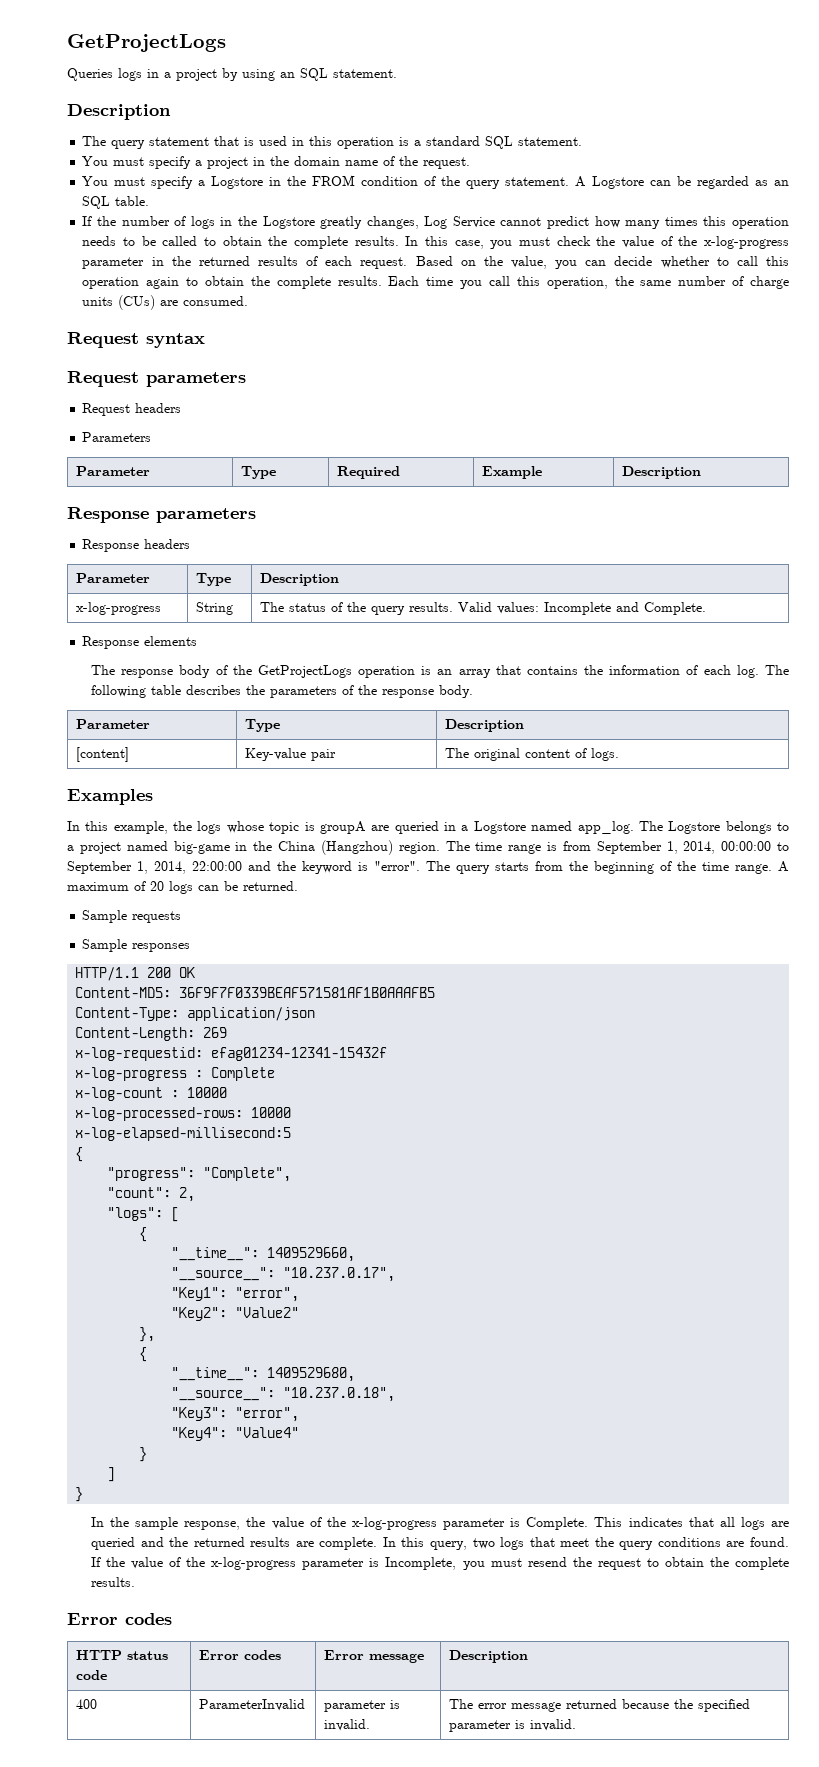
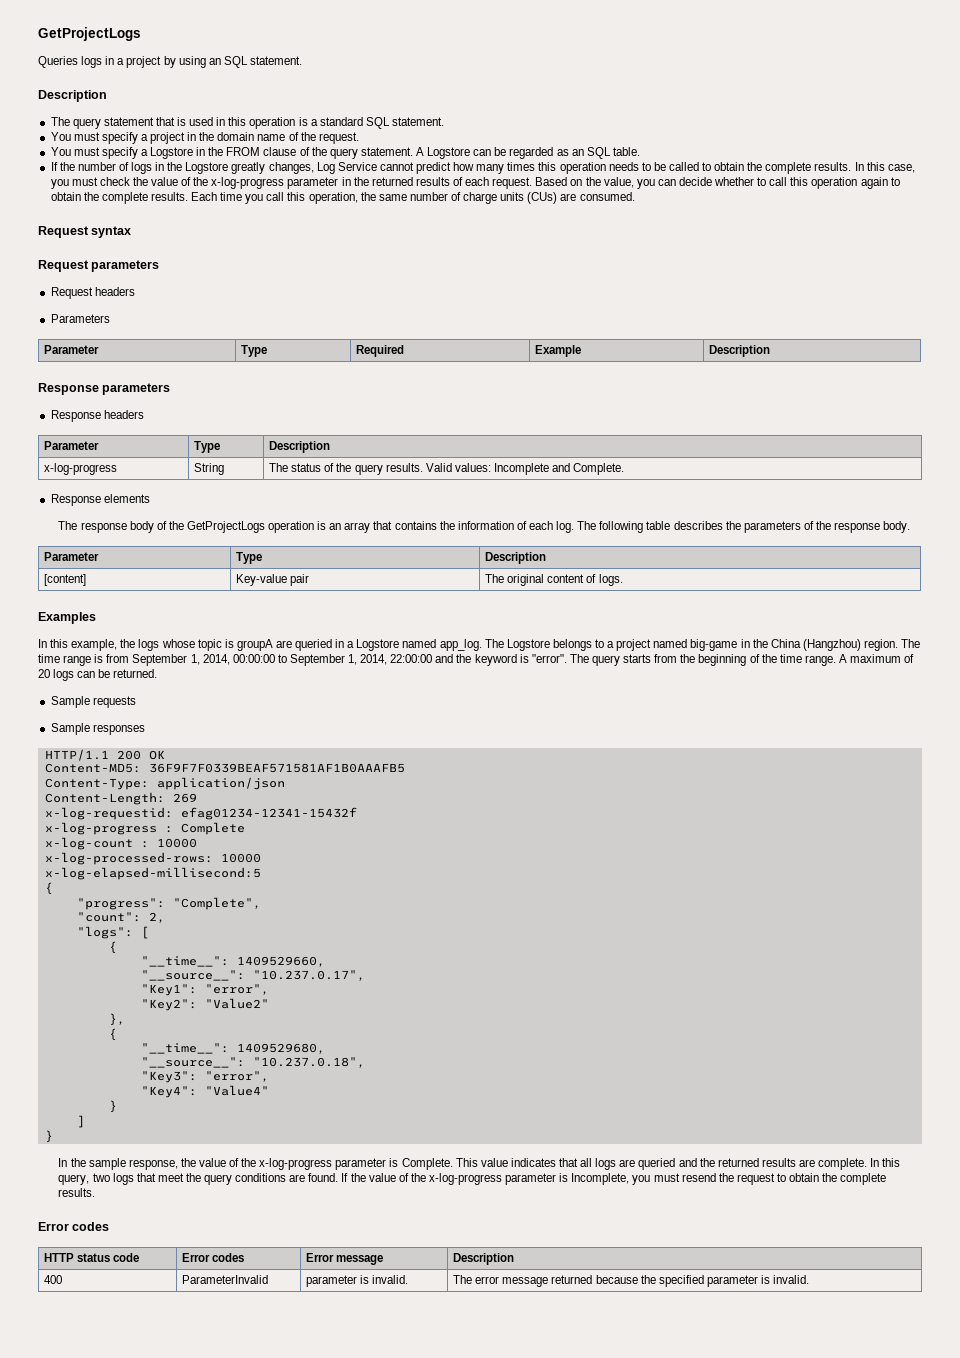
[361,176,419,186] condition -> [263,147,297,156] clause
(623, 1522) none -> [480,1158,508,1167] value

